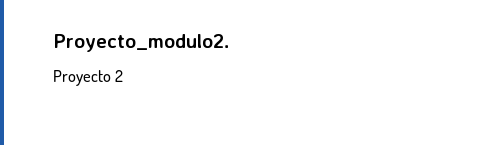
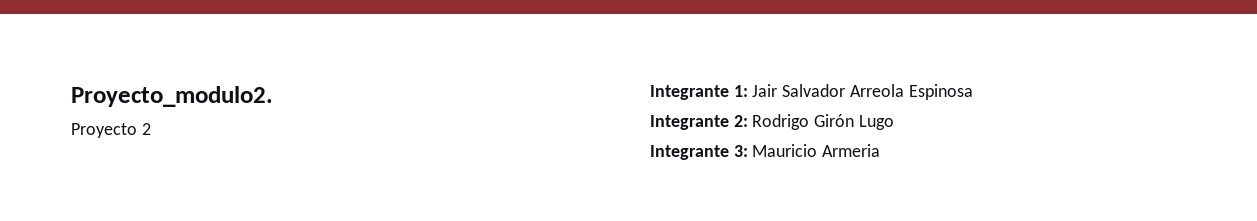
(124, 76) none -> [650,84,973,100] [650,114,894,130] [650,144,881,160] // Integrante 1: Jair Salvador Arreola Espinosa // Integrante 2: Rodrigo Girón Lugo // Integrante 3: Mauricio Armeria

